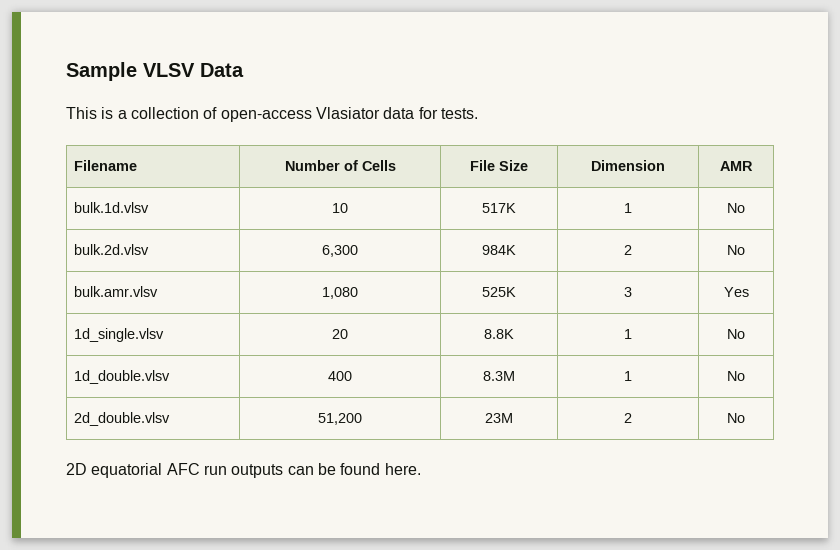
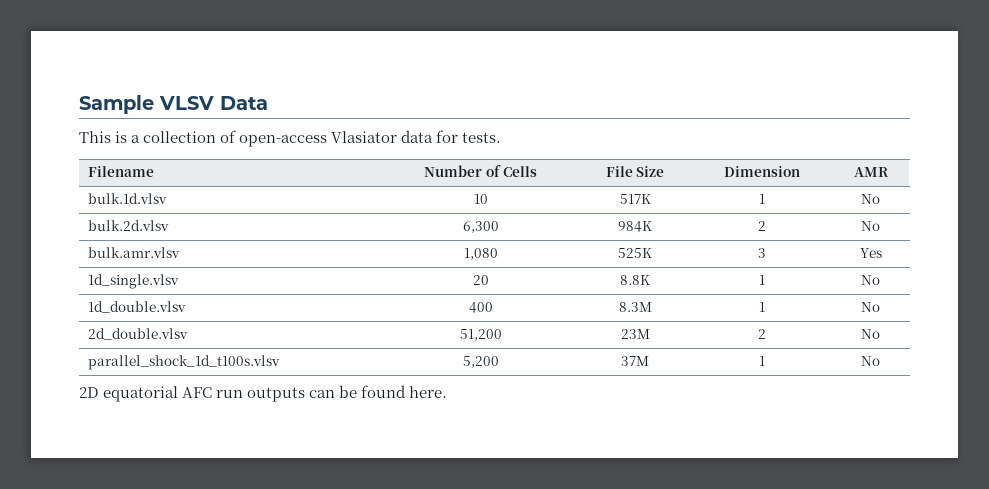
(745, 418) none -> [88,355,281,370] [462,356,499,368] [621,356,649,366] [759,356,765,366] [861,356,880,366] // parallel_shock_1d_t100s.vlsv | 5,200 | 37M | 1 | No

